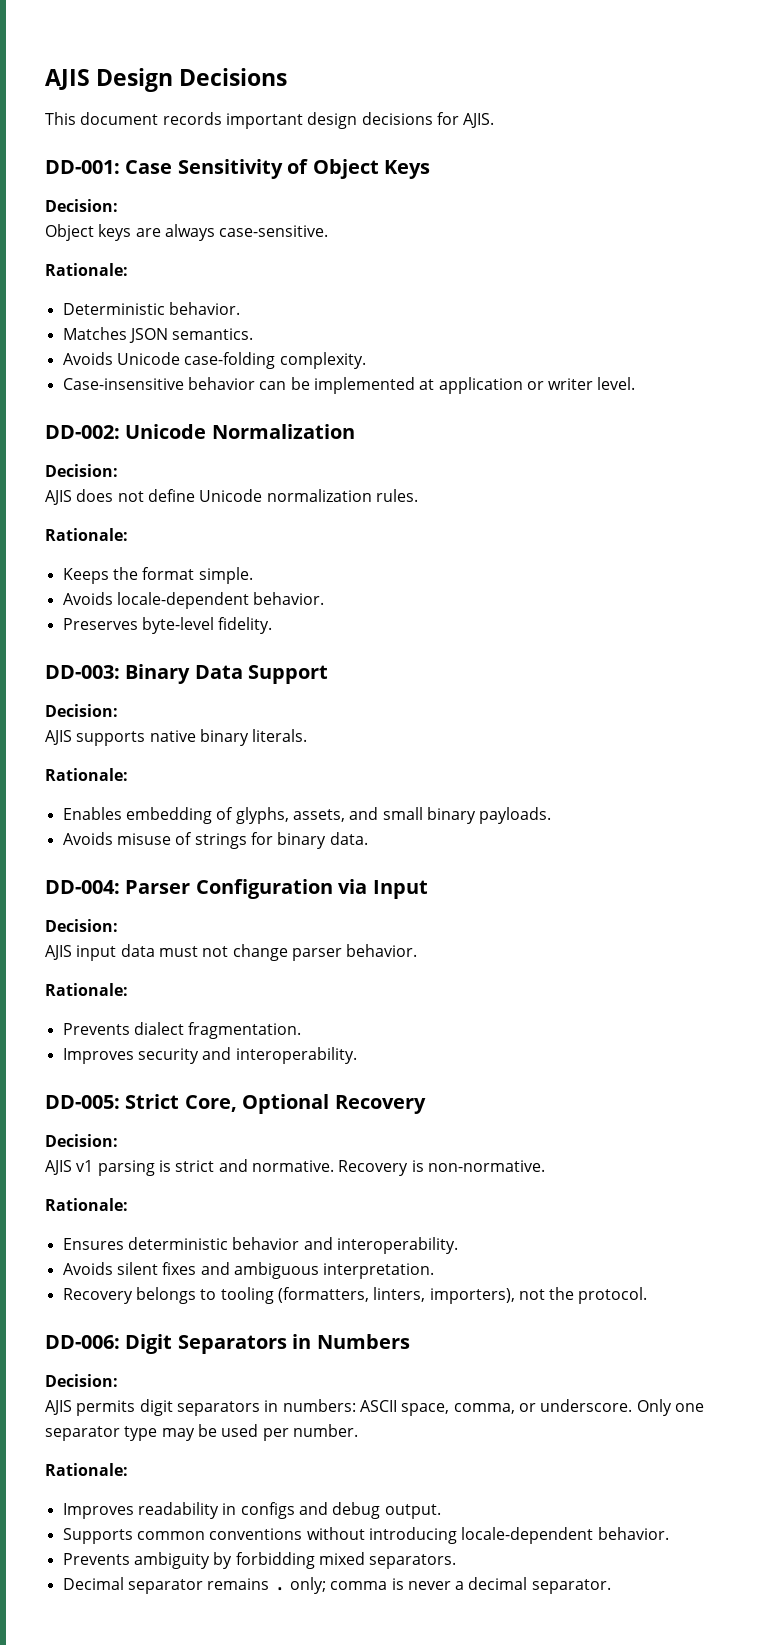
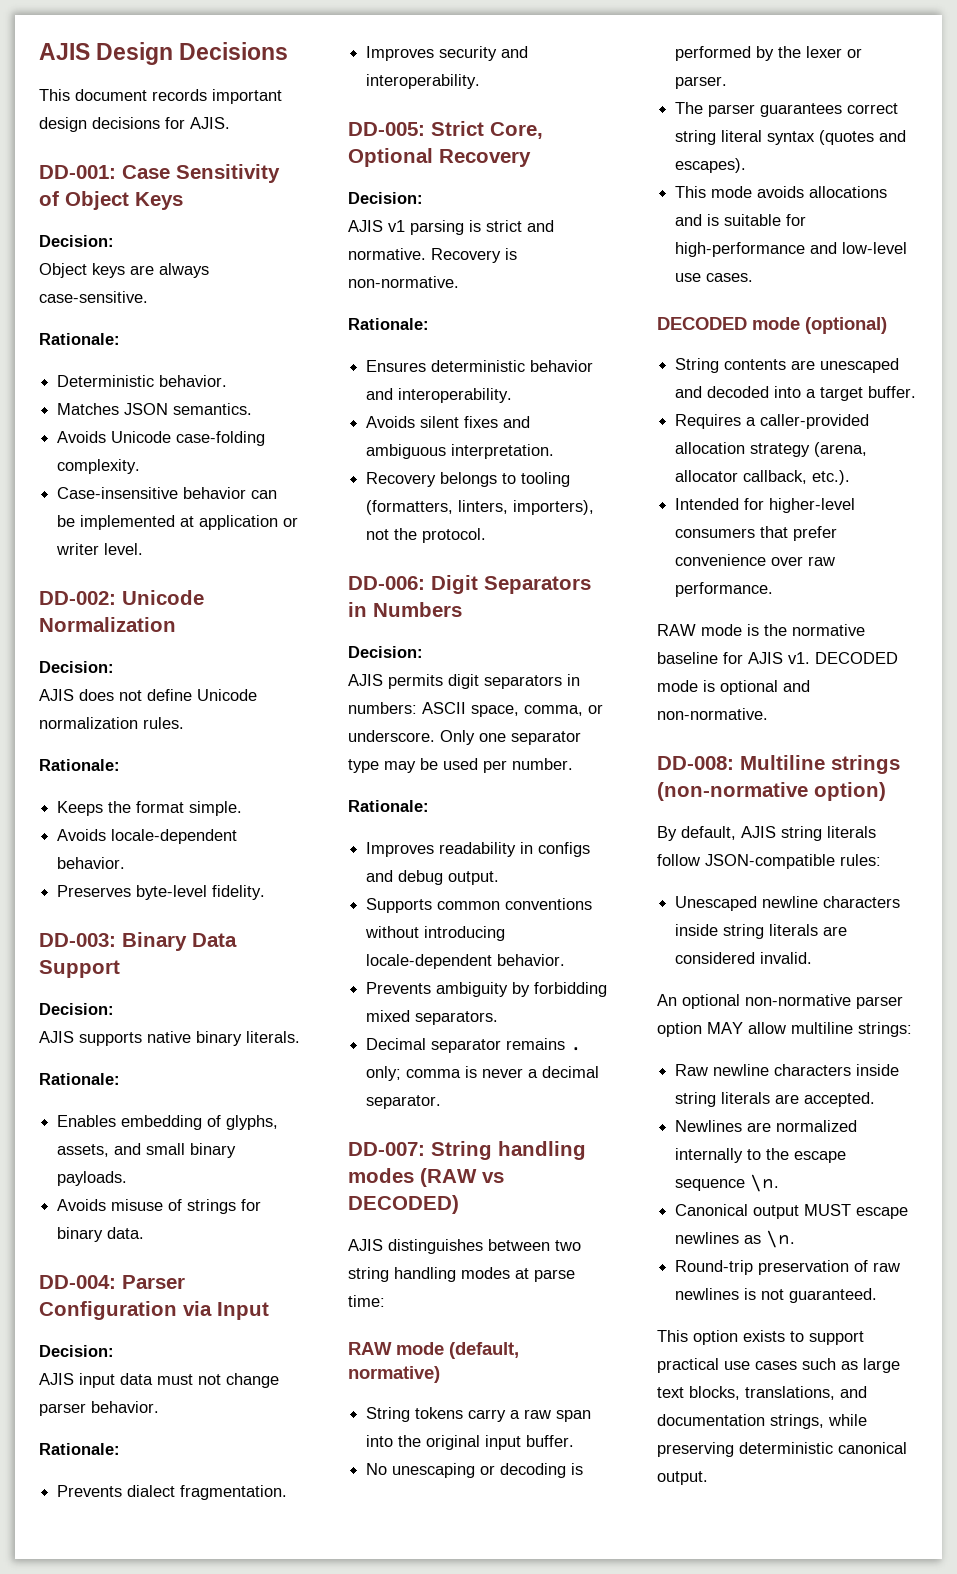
(611, 1586) none -> [348,1141,586,1160] [348,1168,504,1187] [348,1195,459,1214] [348,1239,581,1254] [348,1267,575,1282] [348,1295,385,1307] [348,1342,519,1359] [348,1366,440,1383] [366,1407,592,1422] [366,1435,575,1450] [366,1463,584,1478] [675,46,863,61] [675,76,728,89] [675,102,899,117] [675,130,907,145] [675,158,747,173] [675,186,888,198] [675,214,807,226] [675,242,908,257] [675,273,754,282] [657,317,887,334] [675,358,900,373] [675,386,917,401] [675,414,870,429] [675,442,868,457] [675,470,851,485] [675,498,856,513] [675,526,838,541] [675,554,836,566] [675,582,774,597] [657,624,865,636] [657,652,898,664] [657,680,810,695] [657,708,768,720] [657,755,900,774] [657,782,886,801] [657,826,876,841] [657,854,881,869] [675,896,901,911] [675,924,848,939] [675,952,813,964] [657,994,903,1009] [657,1022,912,1037] [675,1064,900,1076] [675,1092,876,1107] [675,1120,858,1132] [675,1148,847,1163] [675,1174,780,1192] [675,1204,909,1219] [675,1230,796,1248] [675,1260,901,1275] [675,1288,878,1303] [657,1330,864,1345] [657,1358,900,1373] [657,1386,867,1400] [657,1414,867,1429] [657,1442,907,1457] [657,1471,708,1485] // DD-007: String handling modes (RAW vs DECODED) // AJIS distinguishes between two string handling modes at parse time: // RAW mode (default, normative) // String tokens carry a raw span into the original input buffer. // No unescaping or decoding is performed by the lexer or parser. // The parser guarantees correct string literal syntax (quotes and escapes). // This mode avoids allocations and is suitable for high-performance and low-level use cases. // DECODED mode (optional) // String contents are unescaped and decoded into a target buffer. // Requires a caller-provided allocation strategy (arena, allocator callback, etc.). // Intended for higher-level consumers that prefer convenience over raw performance. // RAW mode is the normative baseline for AJIS v1. DECODED mode is optional and non-normative. // DD-008: Multiline strings (non-normative option) // By default, AJIS string literals follow JSON-compatible rules: // Unescaped newline characters inside string literals are considered invalid. // An optional non-normative parser option MAY allow multiline strings: // Raw newline characters inside string literals are accepted. // Newlines are normalized internally to the escape sequence \n. // Canonical output MUST escape newlines as \n. // Round-trip preservation of raw newlines is not guaranteed. // This option exists to support practical use cases such as large text blocks, translations, and documentation strings, while preserving deterministic canonical output.

